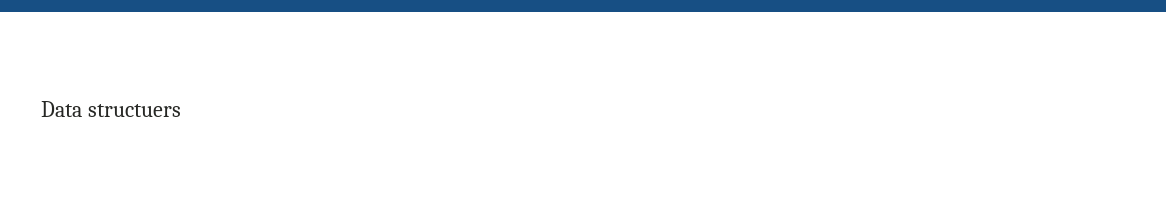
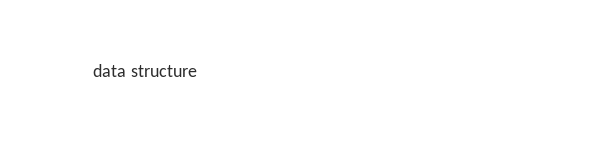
[41,101,181,117] Data structuers -> [93,64,197,77] data structure

